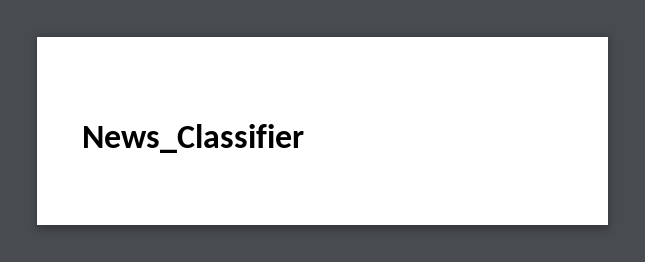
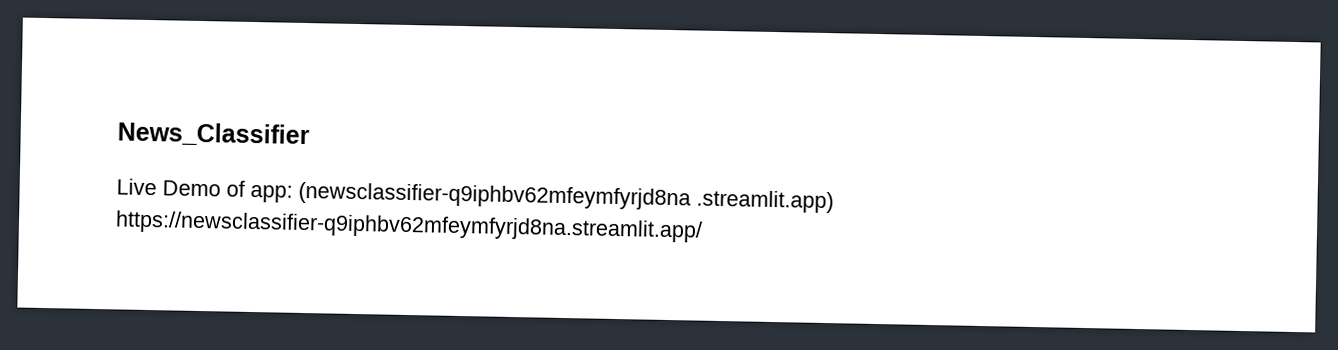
(304, 138) none -> [116,178,834,214] [115,210,703,243] // Live Demo of app: (newsclassifier-q9iphbv62mfeymfyrjd8na .streamlit.app) https://newsclassifier-q9iphbv62mfeymfyrjd8na.streamlit.app/

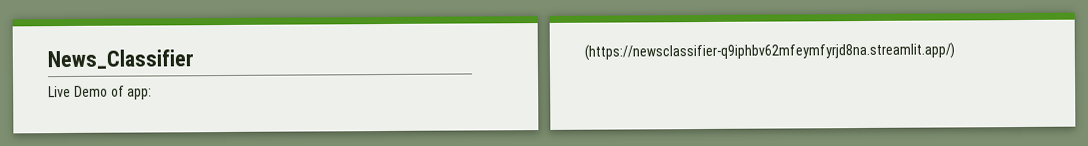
[298,181,834,214] [115,210,703,243] (newsclassifier-q9iphbv62mfeymfyrjd8na .streamlit.app) https://newsclassifier-q9iphbv62mfeymfyrjd8na.streamlit.app/ -> [584,42,955,61] (https://newsclassifier-q9iphbv62mfeymfyrjd8na.streamlit.app/)

